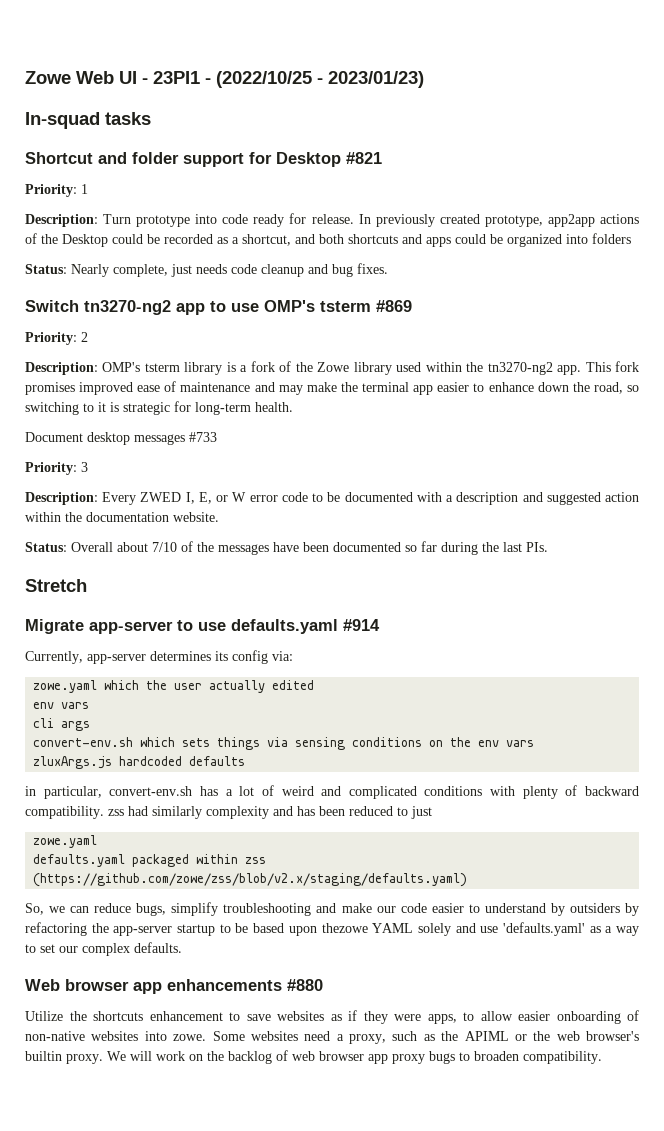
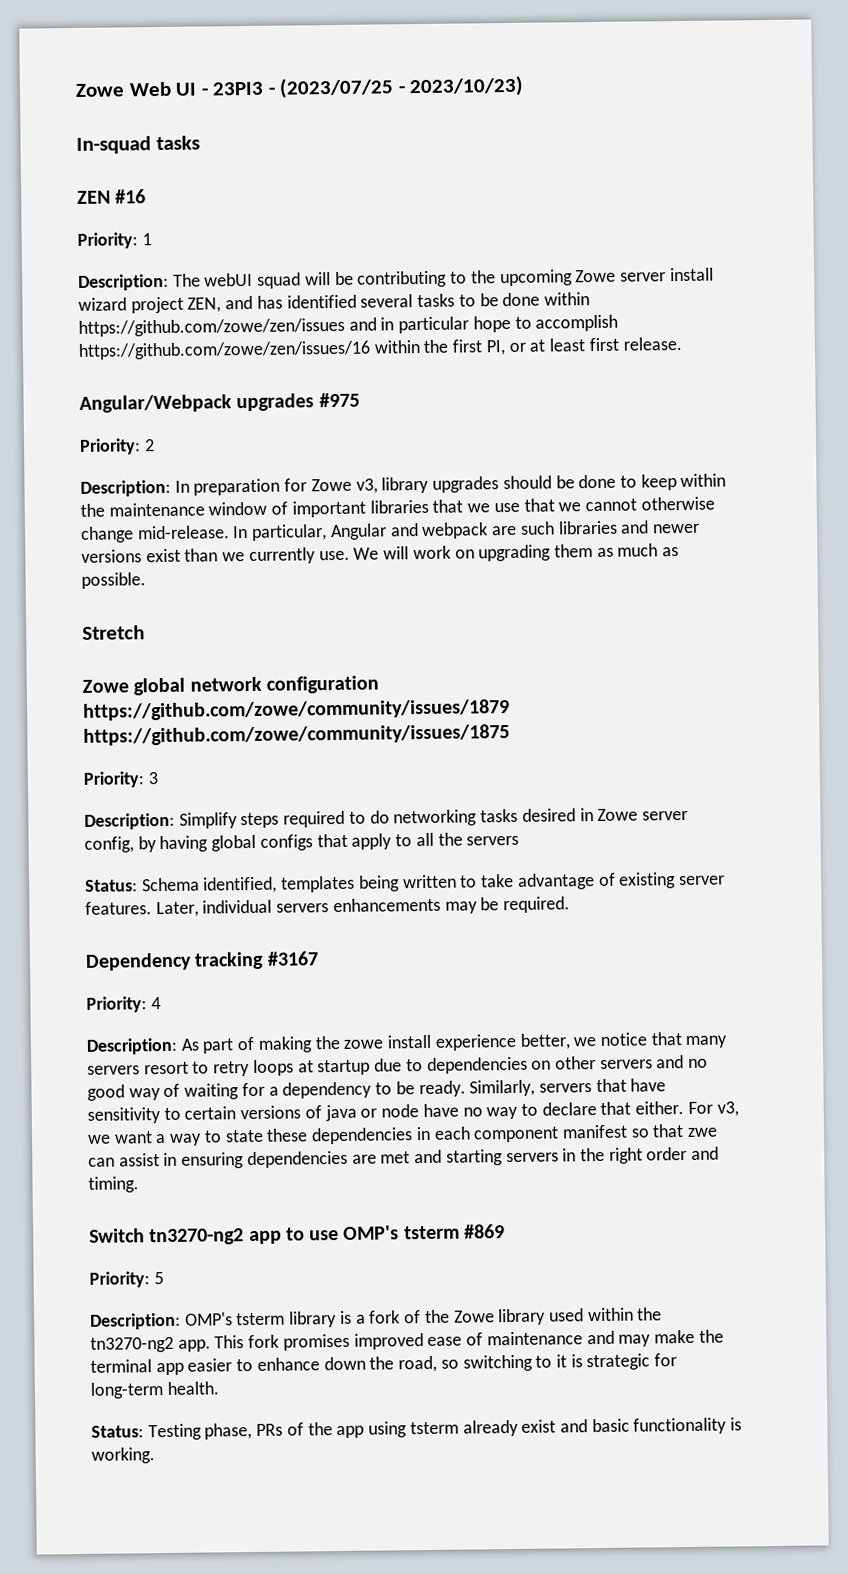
[153,71,424,88] [25,112,151,129] [25,152,382,167] [25,184,88,197] [25,213,640,227] [25,233,631,247] [25,263,388,277] 23PI1 - (2022/10/25 - 2023/01/23) // In-squad tasks // Shortcut and folder support for Desktop #821 // Priority: 1 // Description: Turn prototype into code ready for release. In previously created prototype, app2app actions of the Desktop could be recorded as a shortcut, and both shortcuts and apps could be organized into folders // Status: Nearly complete, just needs code cleanup and bug fixes. -> [212,75,525,99] [76,135,200,154] [77,189,147,204] [77,232,152,249] [78,267,714,291] [78,292,590,314] [78,314,619,337] [78,337,682,360] [79,392,360,413] [79,438,155,455] [80,473,727,497] [80,496,715,518] [80,520,700,543] [81,543,680,565] [81,572,146,589] [82,625,145,640] [82,675,379,696] [83,699,510,721] [83,724,510,746] [83,771,158,788] [84,808,688,830] [84,832,520,853] [85,872,725,894] [85,896,571,918] [85,951,319,971] [86,996,161,1013] [86,1032,729,1055] [87,1055,709,1077] [87,1078,667,1101] [87,1101,739,1124] [87,1124,719,1146] [88,1146,720,1169] [88,1176,139,1193] 23PI3 - (2023/07/25 - 2023/10/23) // In-squad tasks // ZEN #16 // Priority: 1 // Description: The webUI squad will be contributing to the upcoming Zowe server install wizard project ZEN, and has identified several tasks to be done within https://github.com/zowe/zen/issues and in particular hope to accomplish https://github.com/zowe/zen/issues/16 within the first PI, or at least first release. // Angular/Webpack upgrades #975 // Priority: 2 // Description: In preparation for Zowe v3, library upgrades should be done to keep within the maintenance window of important libraries that we use that we cannot otherwise change mid-release. In particular, Angular and webpack are such libraries and newer versions exist than we currently use. We will work on upgrading them as much as possible. // Stretch // Zowe global network configuration https://github.com/zowe/community/issues/1879 https://github.com/zowe/community/issues/1875 // Priority: 3 // Description: Simplify steps required to do networking tasks desired in Zowe server config, by having global configs that apply to all the servers // Status: Schema identified, templates being written to take advantage of existing server features. Later, individual servers enhancements may be required. // Dependency tracking #3167 // Priority: 4 // Description: As part of making the zowe install experience better, we notice that many servers resort to retry loops at startup due to dependencies on other servers and no good way of waiting for a dependency to be ready. Similarly, servers that have sensitivity to certain versions of java or node have no way to declare that either. For v3, we want a way to state these dependencies in each component manifest so that zwe can assist in ensuring dependencies are met and starting servers in the right order and timing.
[81,332,88,342] 2 -> [153,1272,164,1285] 5
[25,432,217,445] [25,462,88,475] [25,492,640,505] [25,512,219,522] [25,541,548,555] [25,579,87,592] [25,619,380,634] [25,650,293,664] [33,680,315,693] [33,702,90,709] [33,718,91,731] [33,737,535,750] [33,756,246,769] [25,785,639,799] [25,806,432,819] [33,835,98,848] [33,854,267,867] [33,873,468,887] [25,902,639,916] [25,922,639,936] [25,942,182,956] [25,979,323,994] [25,1010,639,1024] [25,1031,639,1044] [25,1050,602,1064] Document desktop messages #733 // Priority: 3 // Description: Every ZWED I, E, or W error code to be documented with a description and suggested action within the documentation website. // Status: Overall about 7/10 of the messages have been documented so far during the last PIs. // Stretch // Migrate app-server to use defaults.yaml #914 // Currently, app-server determines its config via: // zowe.yaml which the user actually edited // env vars // cli args // convert-env.sh which sets things via sensing conditions on the env vars // zluxArgs.js hardcoded defaults // in particular, convert-env.sh has a lot of weird and complicated conditions with plenty of backward compatibility. zss had similarly complexity and has been reduced to just // zowe.yaml // defaults.yaml packaged within zss (https://github.com/zowe/zss/blob/v2.x/staging/defaults.yaml) // So, we can reduce bugs, simplify troubleshooting and make our code easier to understand by outsiders by refactoring the app-server startup to be based upon thezowe YAML solely and use 'defaults.yaml' as a way to set our complex defaults. // Web browser app enhancements #880 // Utilize the shortcuts enhancement to save websites as if they were apps, to allow easier onboarding of non-native websites into zowe. Some websites need a proxy, such as the APIML or the web browser's builtin proxy. We will work on the backlog of web browser app proxy bugs to broaden compatibility. -> [91,1417,743,1441] [91,1447,155,1464] Status: Testing phase, PRs of the app using tsterm already exist and basic functionality is working.

